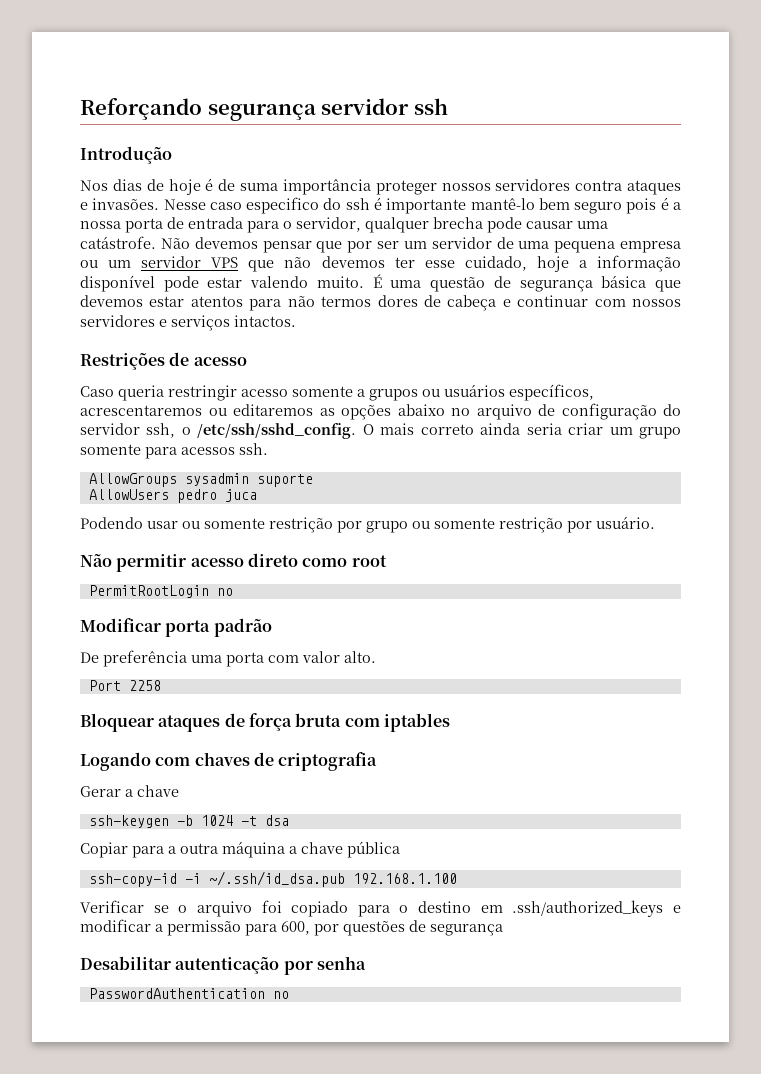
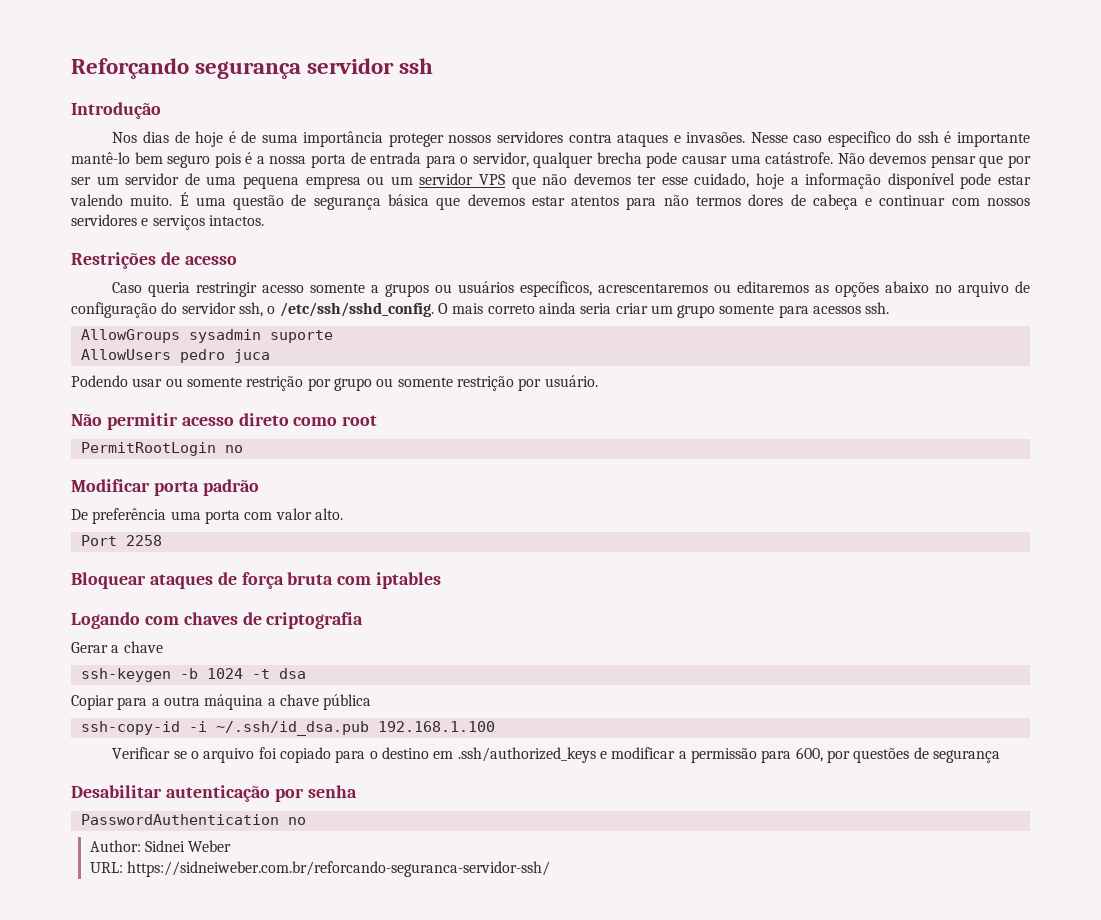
(289, 995) none -> [89,840,232,852] [89,861,550,877] // Author: Sidnei Weber // URL: https://sidneiweber.com.br/reforcando-seguranca-servidor-ssh/

